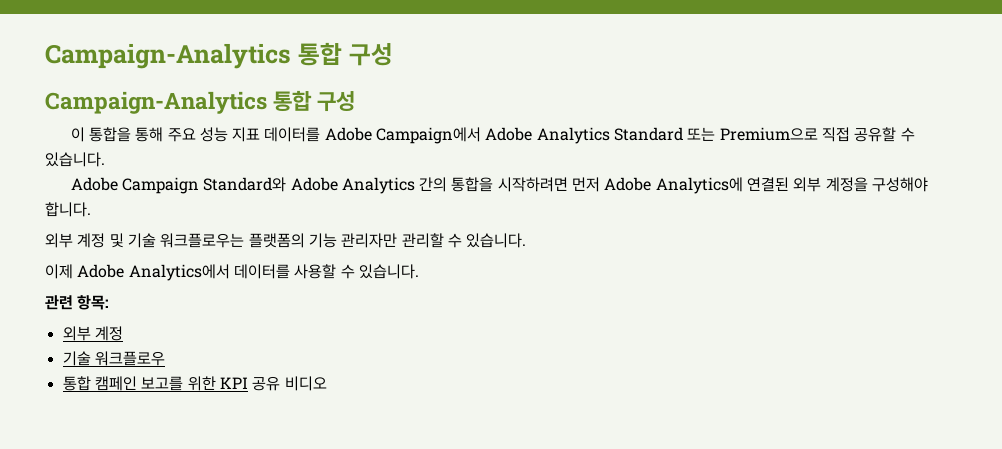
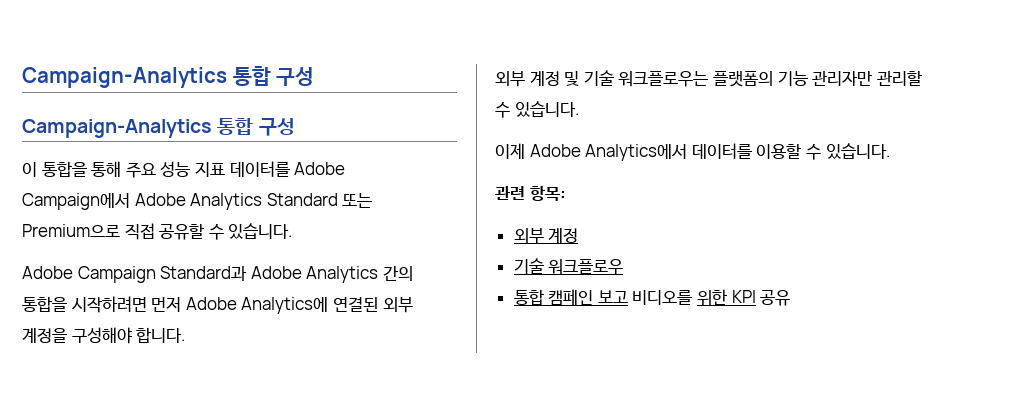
[203,177,287,192] Standard와 -> [160,265,248,281] Standard과
[294,264,337,279] 사용할 -> [756,143,802,159] 이용할
[141,376,184,391] 보고를 -> [597,290,693,305] 보고 비디오를
[284,376,327,391] 비디오 -> (791, 298) none

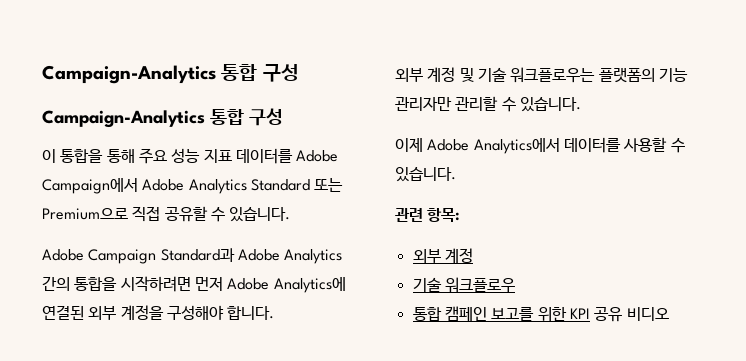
[756,143,802,159] 이용할 -> [623,137,668,152] 사용할
[597,290,693,305] 보고 비디오를 -> [491,307,535,321] 보고를
(791, 298) none -> [626,307,669,321] 비디오

